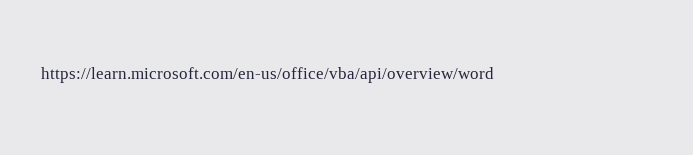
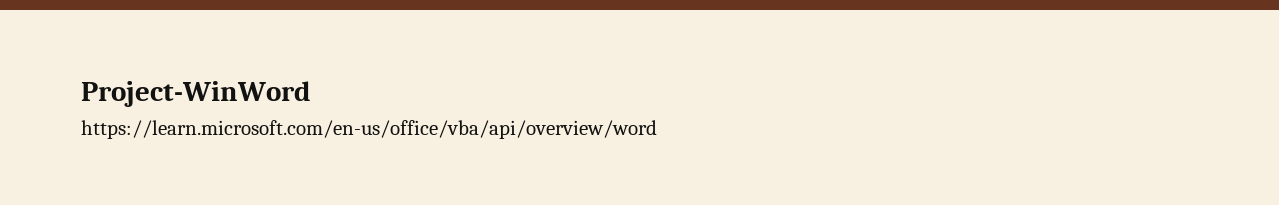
(41, 75) none -> [81,81,311,107] Project-WinWord //

